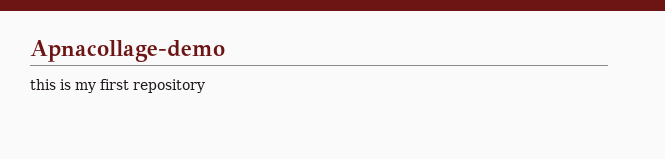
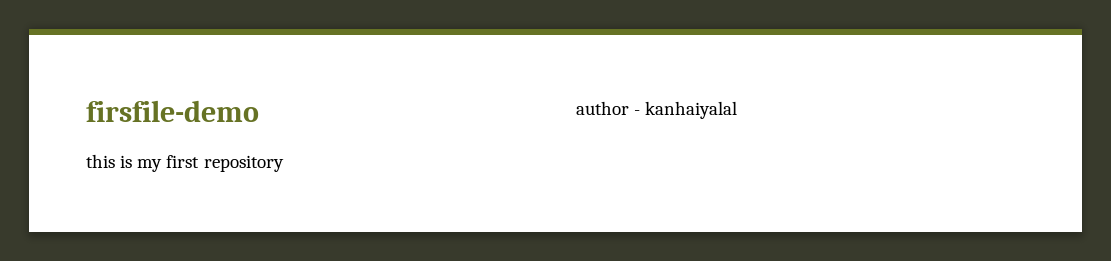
[30,40,225,62] Apnacollage-demo -> [86,100,259,122] firsfile-demo
(205, 86) none -> [576,101,738,119] // author - kanhaiyalal

